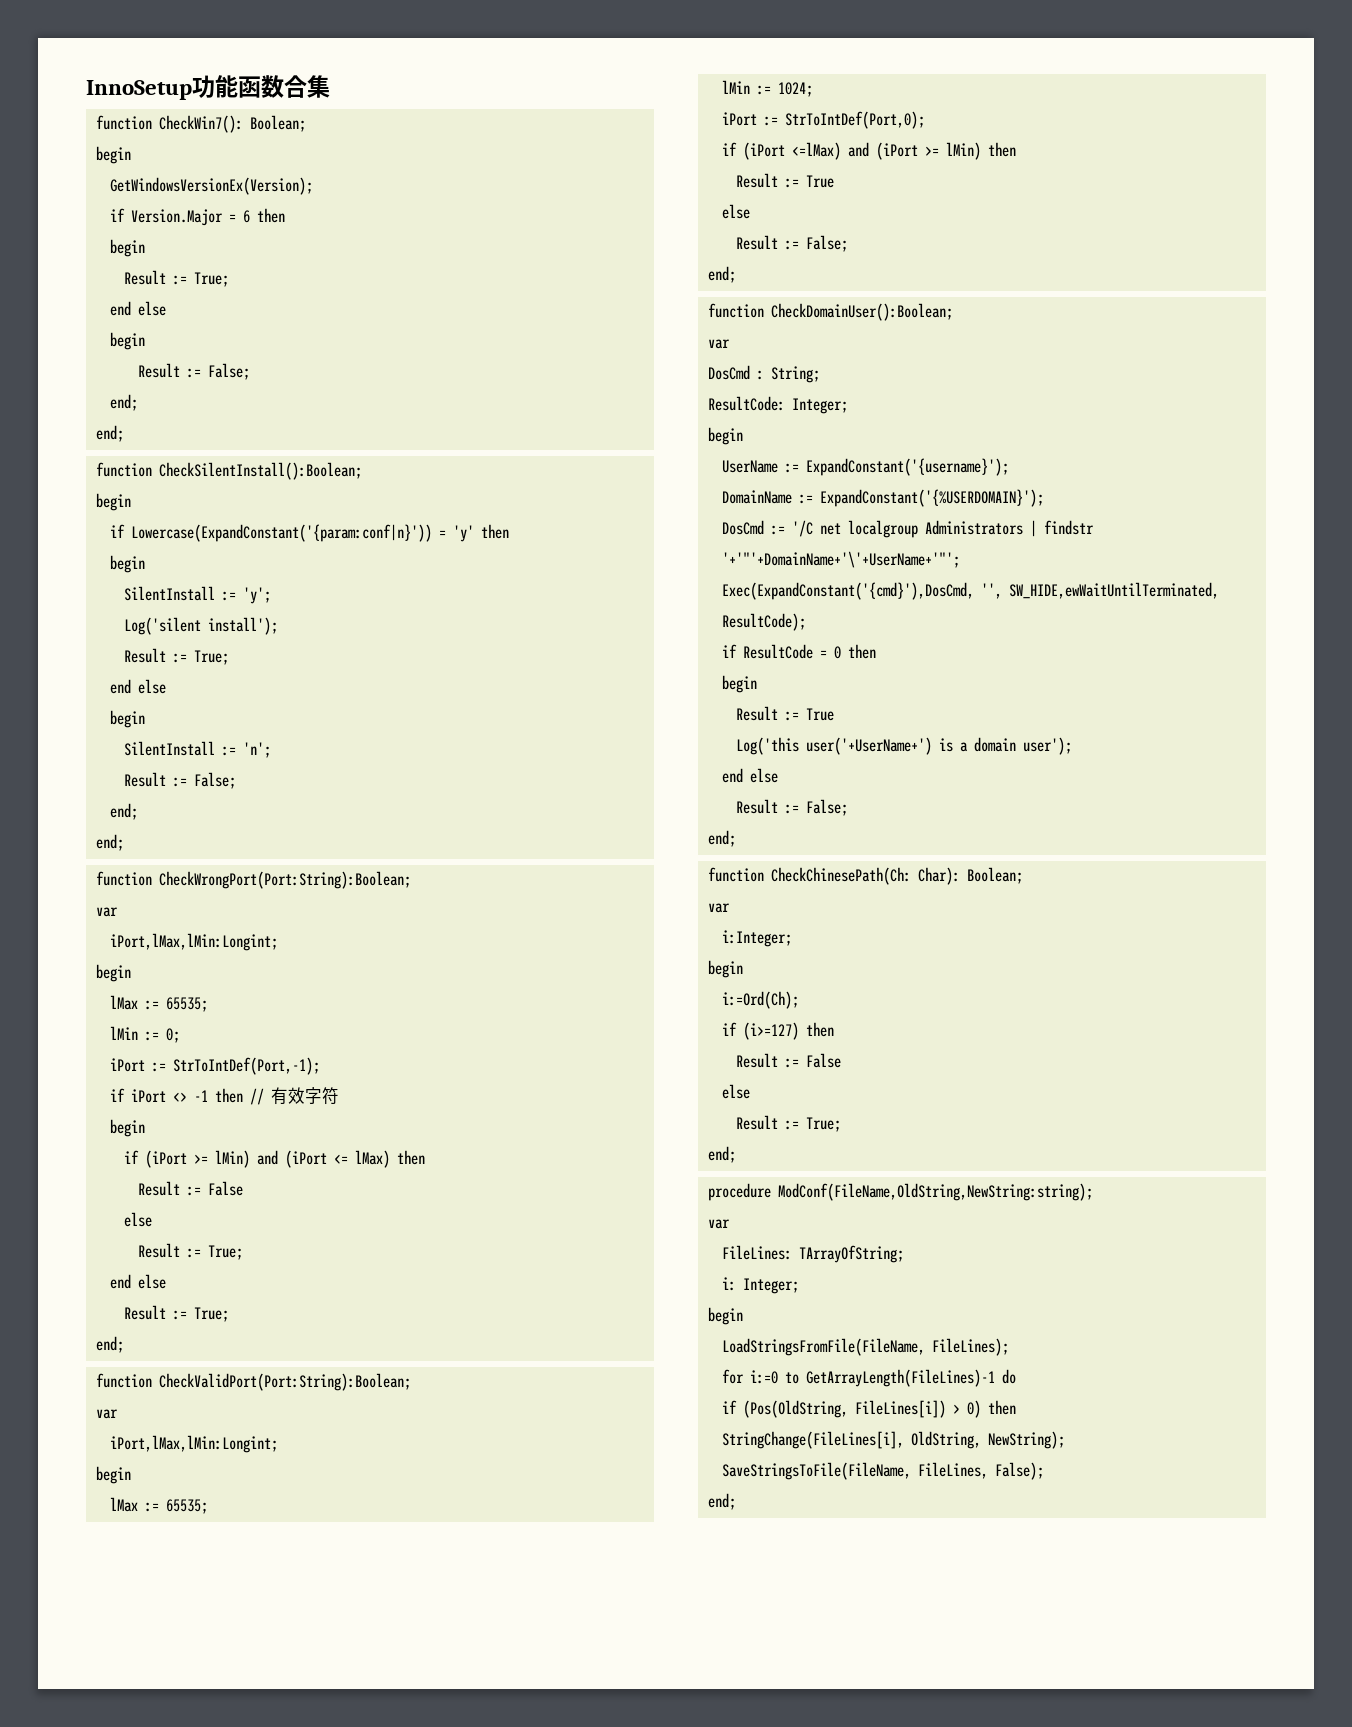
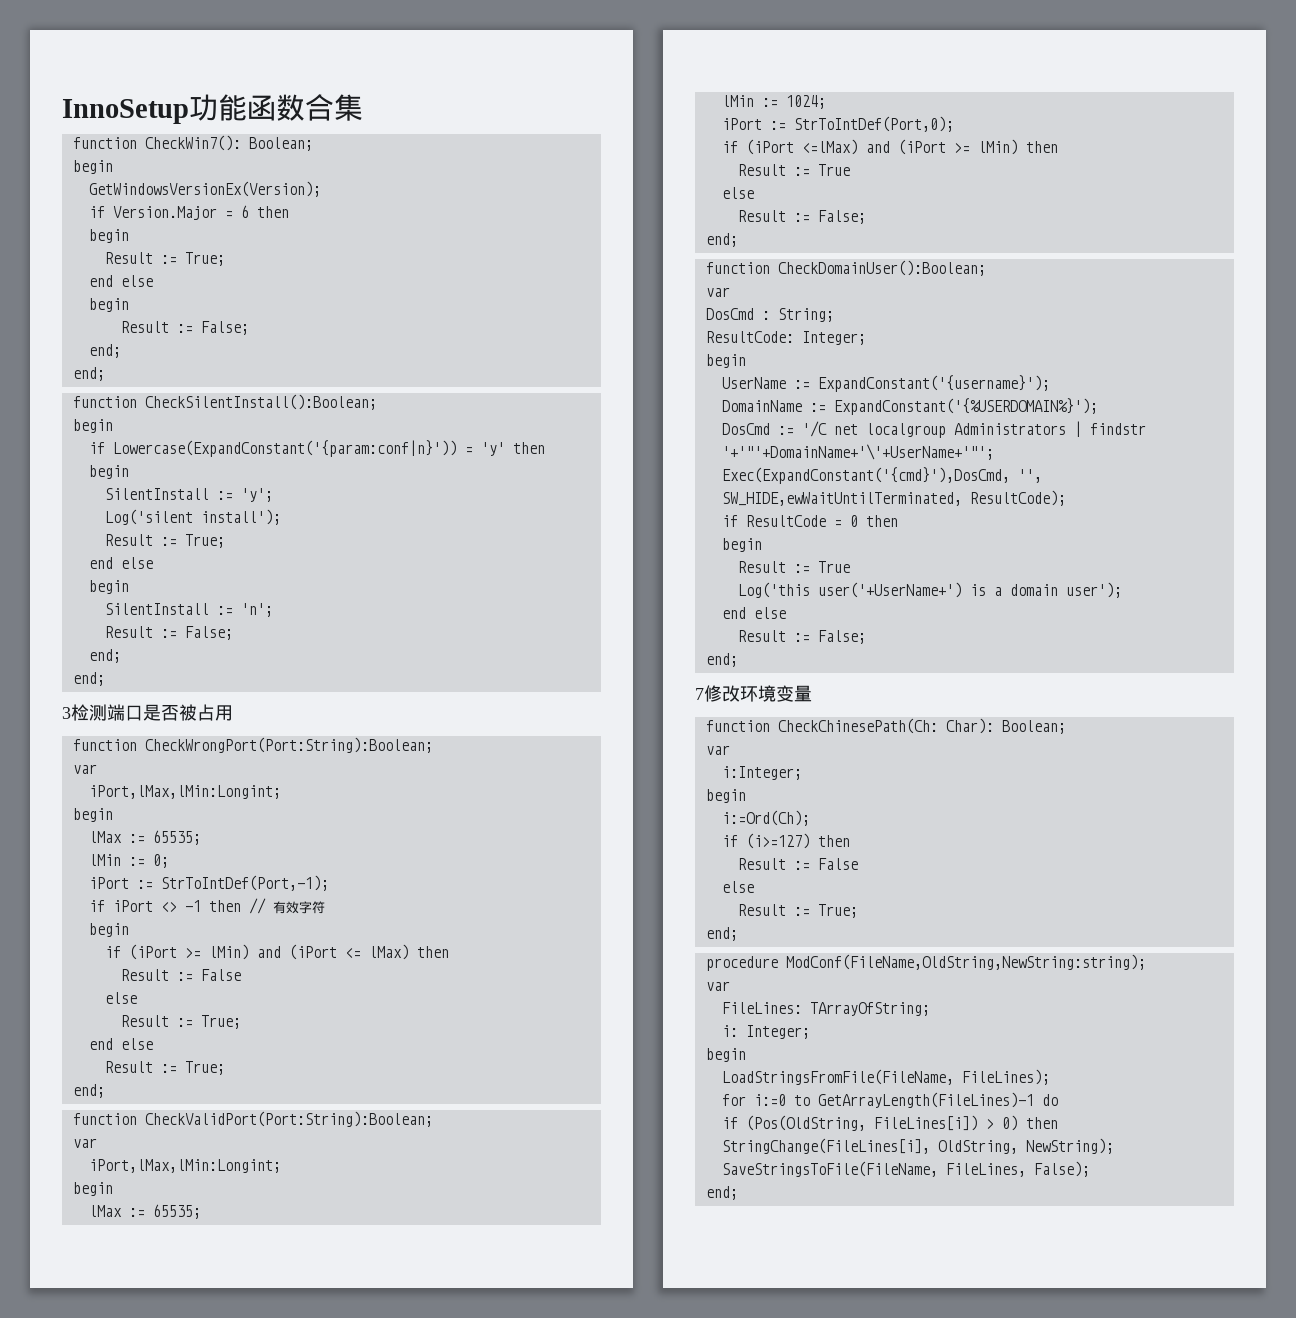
(125, 842) none -> [62,704,233,721] // 3检测端口是否被占用
[820,489,1045,507] ExpandConstant('{%USERDOMAIN}'); -> [833,398,1098,415] ExpandConstant('{%USERDOMAIN%}');
(737, 838) none -> [695,685,812,702] // 7修改环境变量

